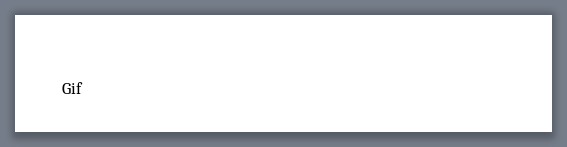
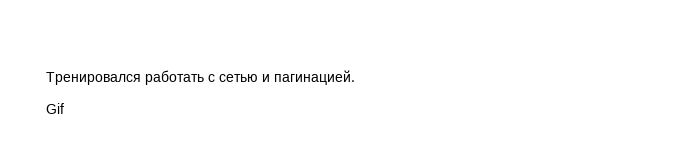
(62, 88) none -> [46,70,355,85] Тренировался работать с сетью и пагинацией. //

